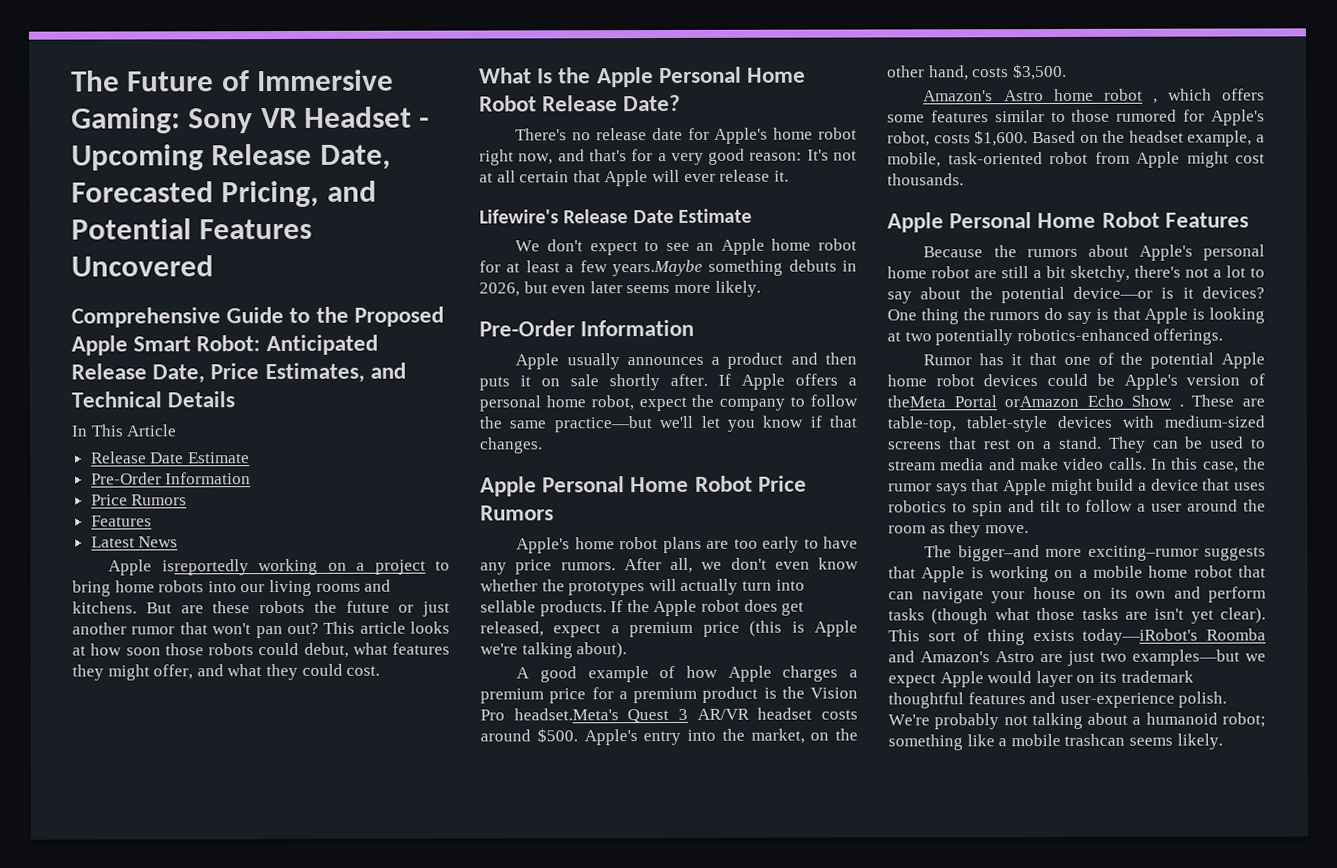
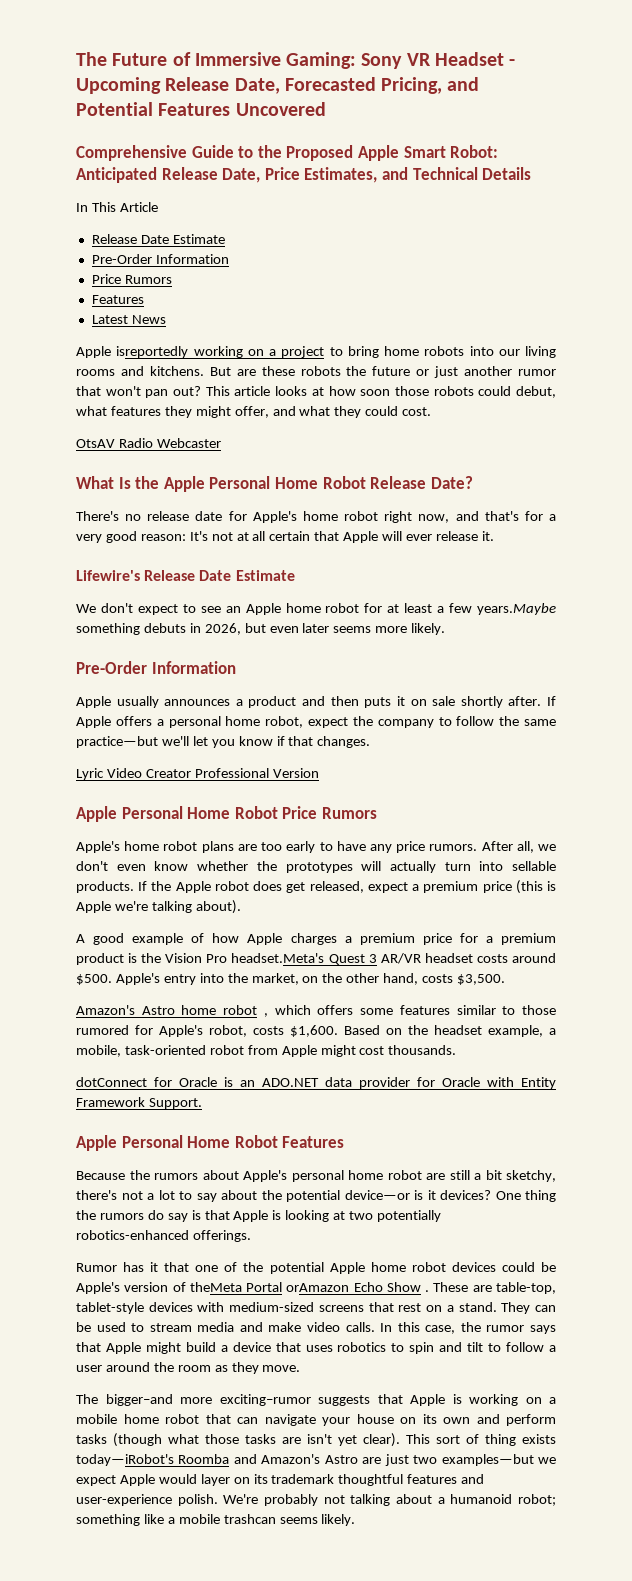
(381, 670) none -> [76,438,221,448] // OtsAV Radio Webcaster
(543, 445) none -> [76,768,319,780] // Lyric Video Creator Professional Version
(964, 179) none -> [76,1077,556,1089] [76,1097,202,1109] // dotConnect for Oracle is an ADO.NET data provider for Oracle with Entity Framework Support.

